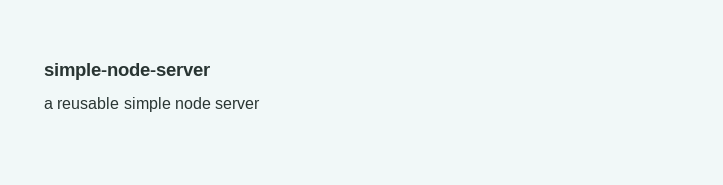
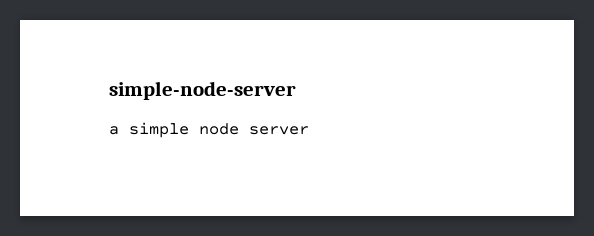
[57,97,120,109] reusable -> (119, 130) none

